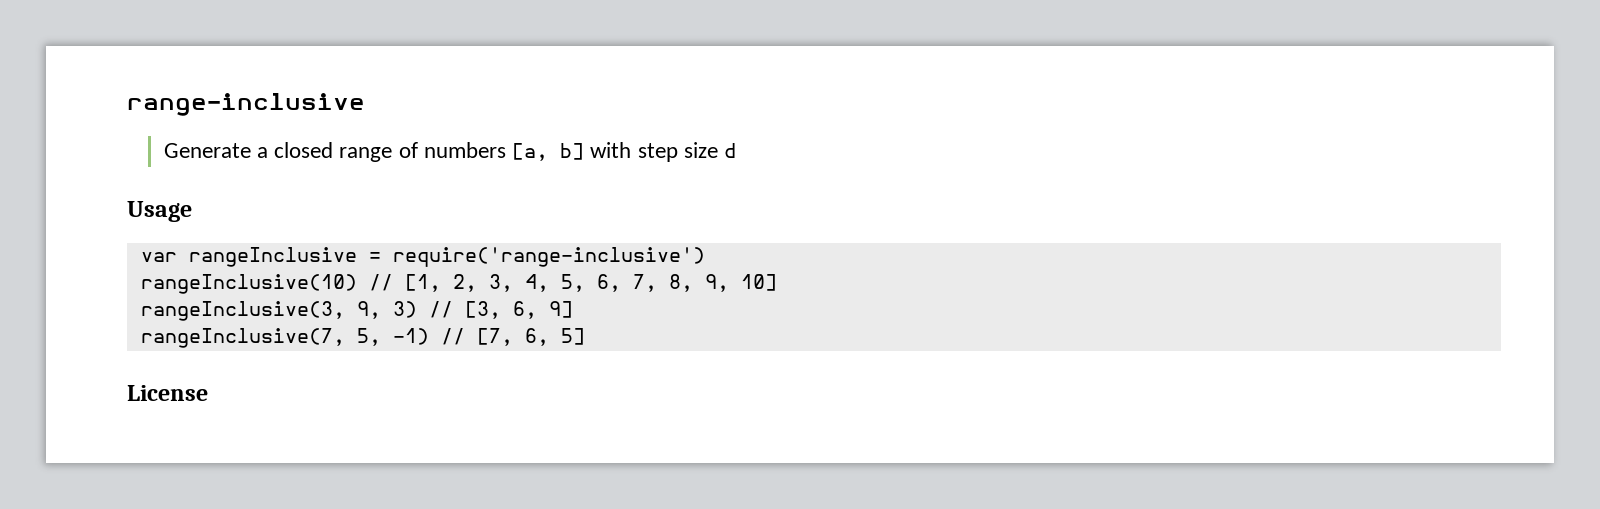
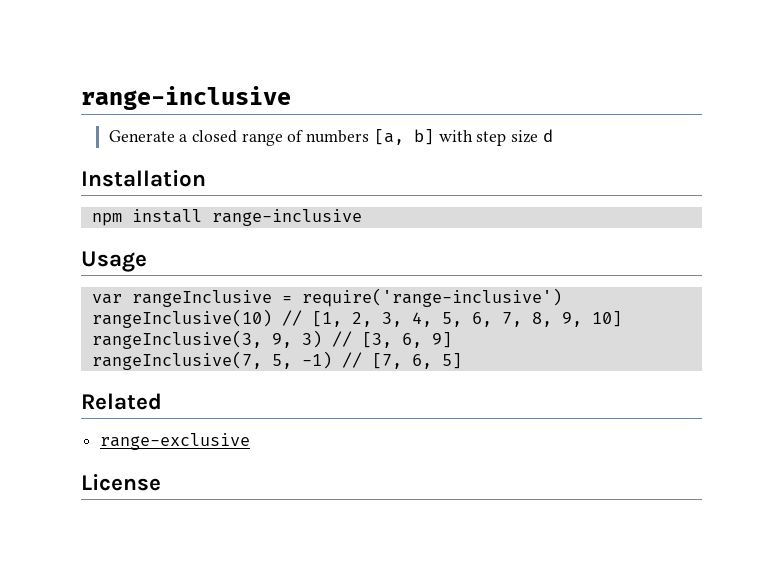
(736, 150) none -> [81,170,206,187] [91,209,362,226] // Installation // npm install range-inclusive
(585, 336) none -> [81,393,162,410] [100,433,251,450] // Related // range-exclusive

